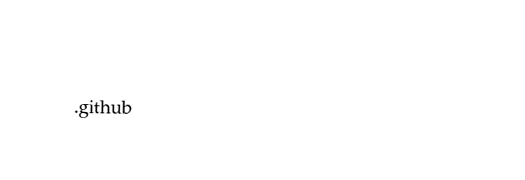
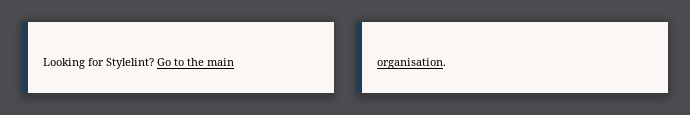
[73,99,132,119] .github -> [43,58,446,69] Looking for Stylelint? Go to the main organisation.

